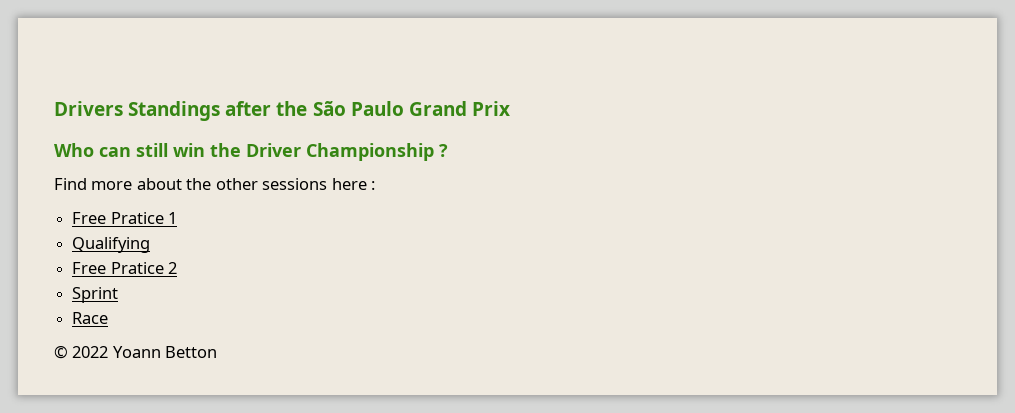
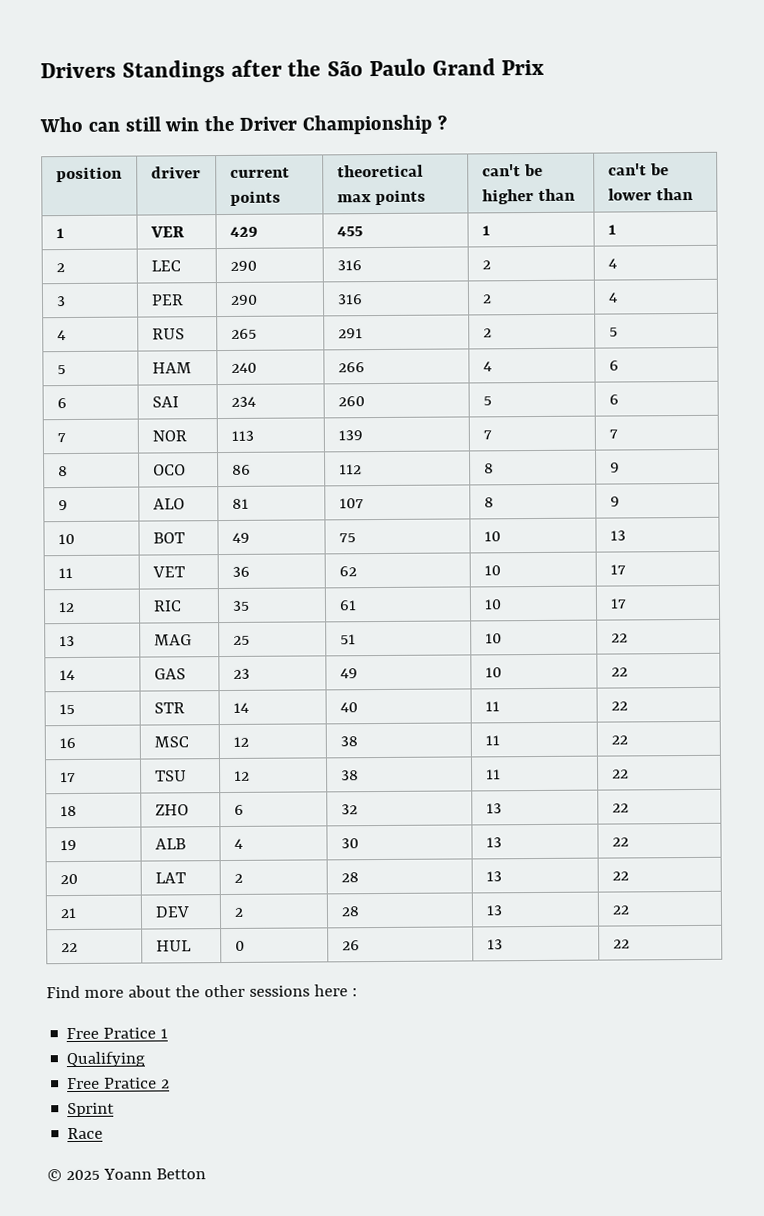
(448, 150) none -> [55,166,123,183] [150,166,201,179] [229,167,290,178] [229,190,281,206] [336,164,424,178] [336,189,426,206] [481,163,543,177] [481,188,576,205] [607,163,669,176] [607,187,694,201] [55,228,64,239] [149,226,185,238] [229,226,258,237] [336,226,363,237] [481,225,490,236] [607,224,616,235] [55,263,65,273] [150,260,181,272] [229,260,257,271] [336,260,362,271] [481,260,491,270] [607,258,617,269] [55,296,66,307] [150,294,184,306] [229,294,258,305] [336,294,363,305] [481,294,492,304] [607,292,618,303] [56,330,66,341] [151,328,185,340] [230,328,257,339] [337,328,363,339] [482,328,492,338] [608,327,618,337] [56,365,66,375] [151,362,192,374] [230,362,257,373] [337,362,365,373] [482,361,492,372] [608,360,619,371] [56,398,67,409] [151,396,179,408] [230,396,256,407] [337,396,365,407] [482,396,492,406] [608,394,619,405] [56,433,66,443] [151,430,187,442] [230,430,254,441] [337,430,363,441] [482,430,492,440] [608,429,618,439] [57,466,68,477] [152,464,186,476] [231,464,251,475] [338,464,362,475] [483,463,494,474] [609,462,620,473] [57,500,68,511] [152,498,185,510] [231,498,249,509] [338,498,364,509] [483,497,494,508] [609,496,620,507] [57,533,75,545] [152,532,185,544] [231,532,250,543] [338,533,356,543] [483,531,501,542] [609,530,626,541] [57,567,73,579] [151,566,185,578] [231,566,250,577] [338,566,357,577] [483,565,501,576] [609,564,626,575] [57,601,75,613] [152,600,182,612] [231,600,250,611] [338,600,357,611] [483,599,502,610] [609,598,627,609] [58,635,75,647] [153,634,192,646] [232,635,250,645] [339,634,356,645] [484,633,502,644] [610,633,628,643] [58,669,75,681] [153,668,186,680] [232,668,250,679] [339,668,358,679] [484,667,502,678] [610,667,628,677] [58,703,75,715] [153,702,185,714] [232,702,249,713] [339,702,358,713] [484,701,500,712] [610,701,628,711] [58,737,76,749] [153,736,189,748] [232,736,249,747] [339,736,358,747] [484,735,500,746] [610,735,628,745] [59,771,76,783] [154,770,187,782] [233,770,250,781] [340,770,359,781] [485,769,501,780] [611,769,629,779] [59,805,77,817] [154,804,189,816] [233,804,244,815] [340,804,358,815] [485,803,502,814] [611,803,629,813] [59,839,77,851] [154,838,186,850] [233,838,243,849] [340,838,359,849] [485,837,502,848] [611,837,629,847] [59,873,78,885] [154,872,186,884] [233,873,243,883] [340,872,359,883] [485,871,502,882] [611,871,629,881] [59,907,76,919] [154,906,189,918] [233,907,243,917] [340,906,359,917] [485,905,502,916] [611,905,629,915] [60,942,78,953] [155,940,192,952] [234,940,245,951] [341,940,360,951] [486,939,503,950] [612,939,630,949] // position | driver | current points | theoretical max points | can't be higher than | can't be lower than // 1 | VER | 429 | 455 | 1 | 1 // 2 | LEC | 290 | 316 | 2 | 4 // 3 | PER | 290 | 316 | 2 | 4 // 4 | RUS | 265 | 291 | 2 | 5 // 5 | HAM | 240 | 266 | 4 | 6 // 6 | SAI | 234 | 260 | 5 | 6 // 7 | NOR | 113 | 139 | 7 | 7 // 8 | OCO | 86 | 112 | 8 | 9 // 9 | ALO | 81 | 107 | 8 | 9 // 10 | BOT | 49 | 75 | 10 | 13 // 11 | VET | 36 | 62 | 10 | 17 // 12 | RIC | 35 | 61 | 10 | 17 // 13 | MAG | 25 | 51 | 10 | 22 // 14 | GAS | 23 | 49 | 10 | 22 // 15 | STR | 14 | 40 | 11 | 22 // 16 | MSC | 12 | 38 | 11 | 22 // 17 | TSU | 12 | 38 | 11 | 22 // 18 | ZHO | 6 | 32 | 13 | 22 // 19 | ALB | 4 | 30 | 13 | 22 // 20 | LAT | 2 | 28 | 13 | 22 // 21 | DEV | 2 | 28 | 13 | 22 // 22 | HUL | 0 | 26 | 13 | 22
[72,346,109,358] 2022 -> [65,1169,100,1181] 2025

